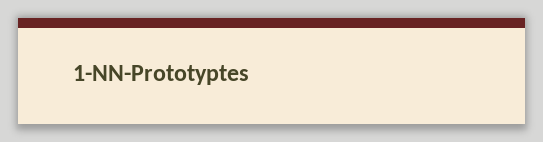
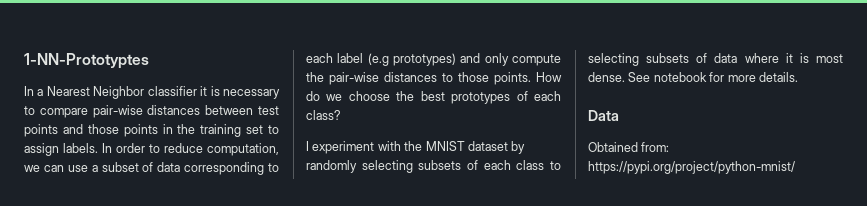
(249, 75) none -> [24,86,280,99] [24,105,279,118] [24,124,279,137] [24,143,279,156] [24,162,279,175] [306,53,561,66] [306,72,562,85] [306,91,561,104] [306,110,341,120] [306,141,526,154] [306,160,561,173] [588,53,843,66] [588,72,798,82] [588,110,619,121] [588,142,670,152] [588,161,795,174] // In a Nearest Neighbor classifier it is necessary to compare pair-wise distances between test points and those points in the training set to assign labels. In order to reduce computation, we can use a subset of data corresponding to each label (e.g prototypes) and only compute the pair-wise distances to those points. How do we choose the best prototypes of each class? // I experiment with the MNIST dataset by randomly selecting subsets of each class to selecting subsets of data where it is most dense. See notebook for more details. // Data // Obtained from: https://pypi.org/project/python-mnist/

